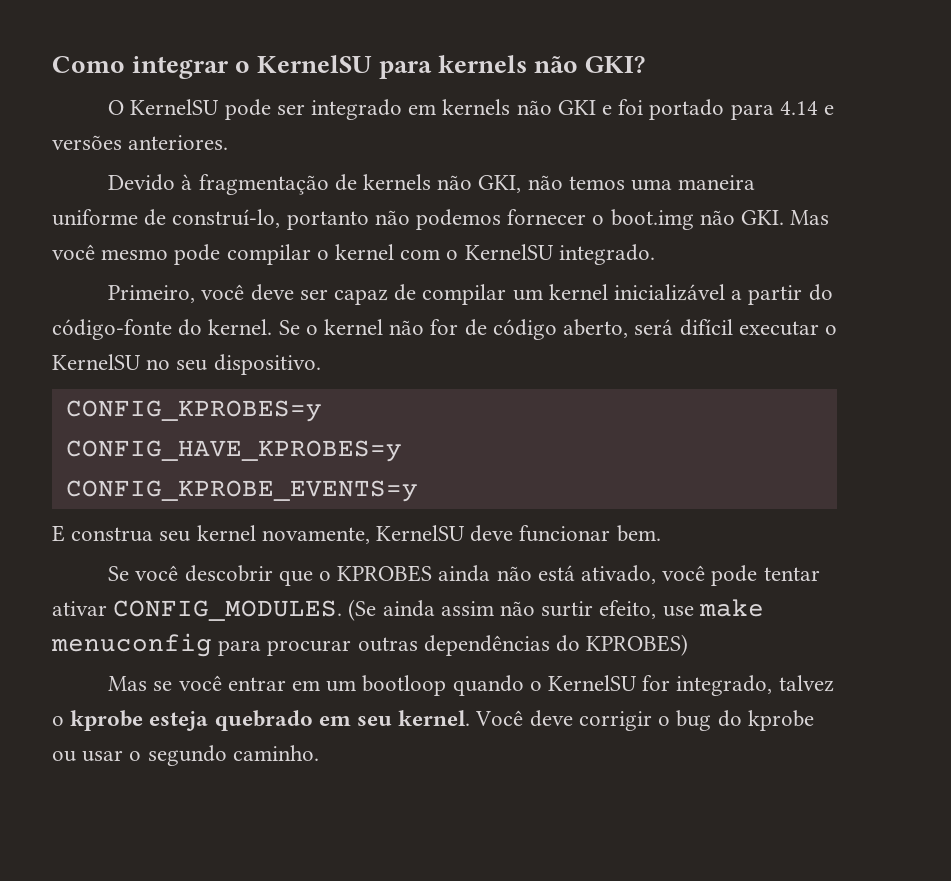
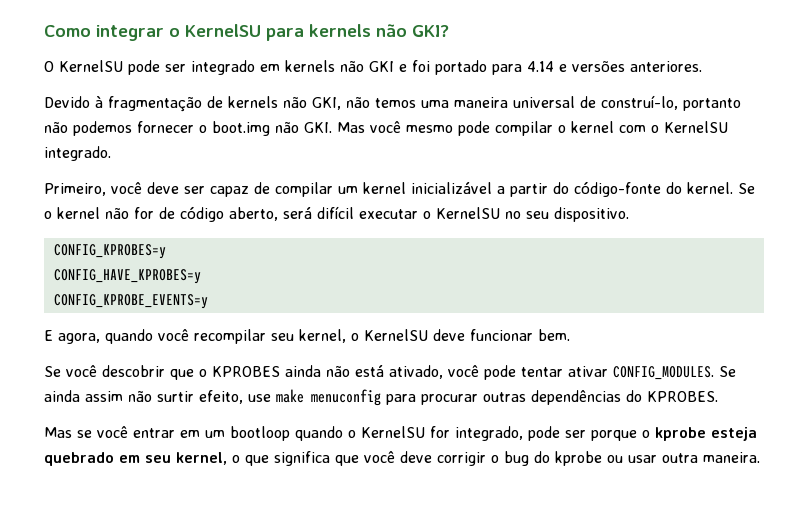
[52,209,138,226] uniforme -> [513,96,575,108] universal
[71,525,370,544] construa seu kernel novamente, -> [58,329,359,344] agora, quando você recompilar seu kernel, o
[348,599,377,621] (Se -> [719,366,736,377] Se
[586,634,689,656] KPROBES) -> [647,391,718,402] KPROBES.
[778,675,834,692] talvez -> [528,426,637,441] pode ser porque
[398,710,524,726] kernel. Você -> [176,451,395,466] kernel, o que significa que você
[129,745,319,766] o segundo caminho. -> [662,452,760,463] outra maneira.

